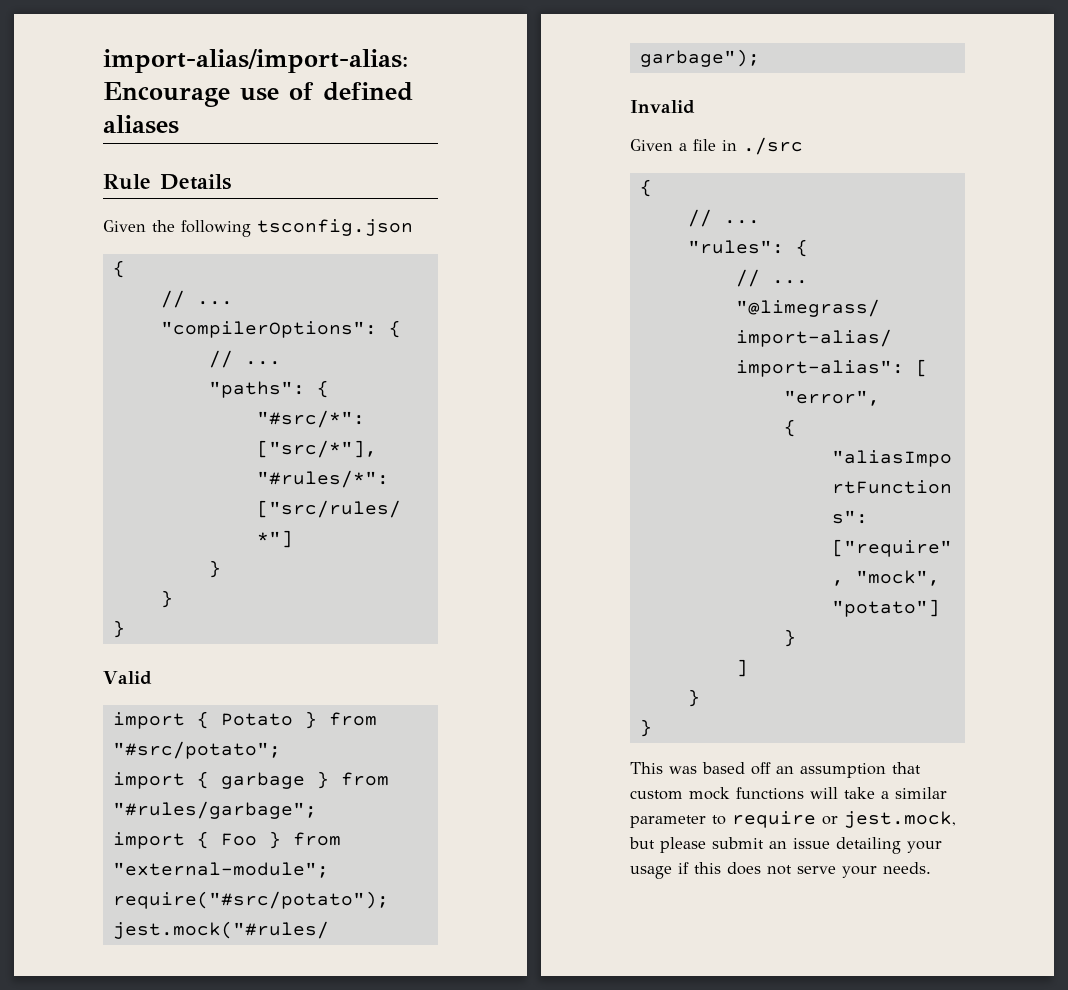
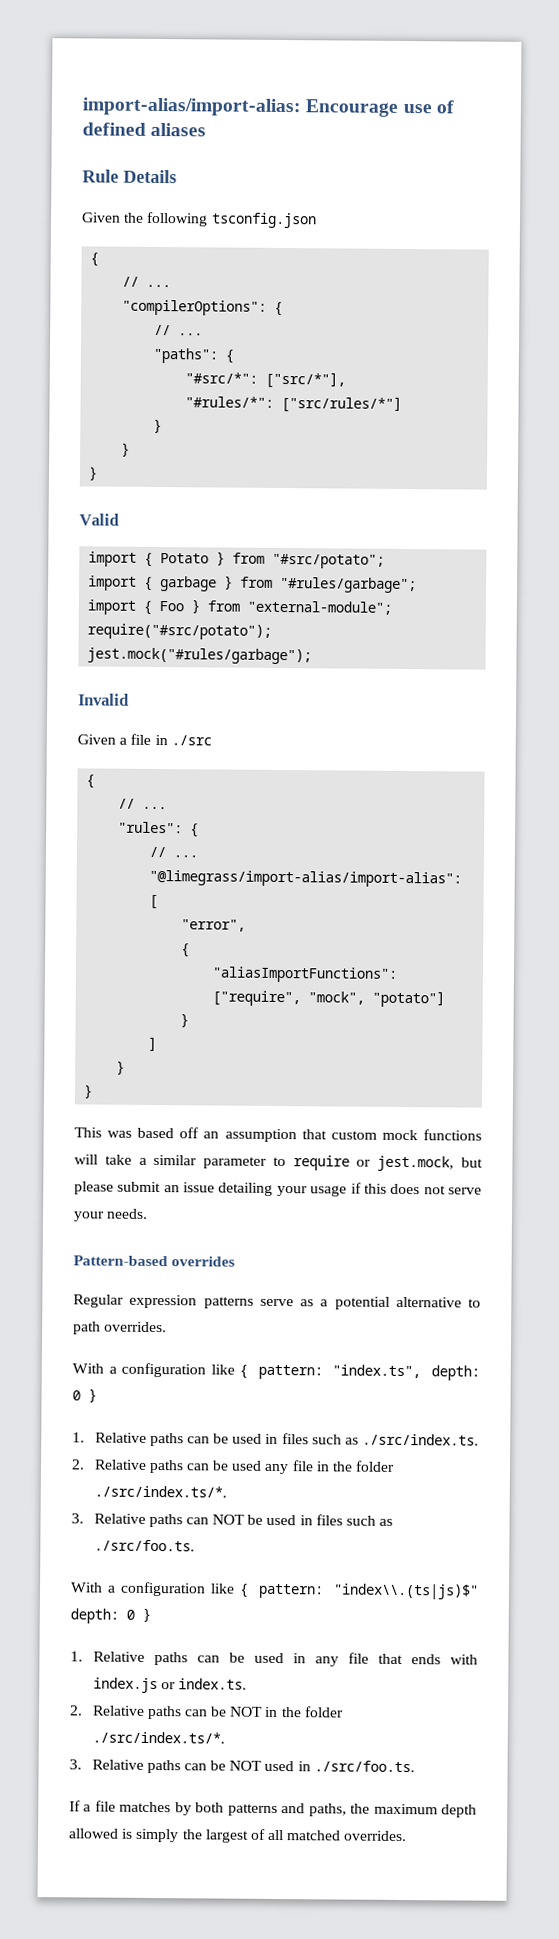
(931, 868) none -> [73,1255,236,1267] [73,1294,481,1310] [73,1321,168,1335] [72,1362,480,1381] [72,1388,97,1403] [72,1432,480,1447] [71,1459,396,1475] [93,1485,227,1498] [71,1513,394,1528] [93,1539,195,1552] [70,1581,479,1600] [70,1607,151,1624] [70,1651,478,1667] [92,1677,247,1694] [70,1705,344,1720] [91,1731,225,1744] [69,1759,415,1774] [69,1800,477,1818] [69,1828,408,1843] // Pattern-based overrides // Regular expression patterns serve as a potential alternative to path overrides. // With a configuration like { pattern: "index.ts", depth: 0 } // 1. Relative paths can be used in files such as ./src/index.ts. // 2. Relative paths can be used any file in the folder ./src/index.ts/*. // 3. Relative paths can NOT be used in files such as ./src/foo.ts. // With a configuration like { pattern: "index\\.(ts|js)$" depth: 0 } // 1. Relative paths can be used in any file that ends with index.js or index.ts. // 2. Relative paths can be NOT in the folder ./src/index.ts/*. // 3. Relative paths can be NOT used in ./src/foo.ts. // If a file matches by both patterns and paths, the maximum depth allowed is simply the largest of all matched overrides.

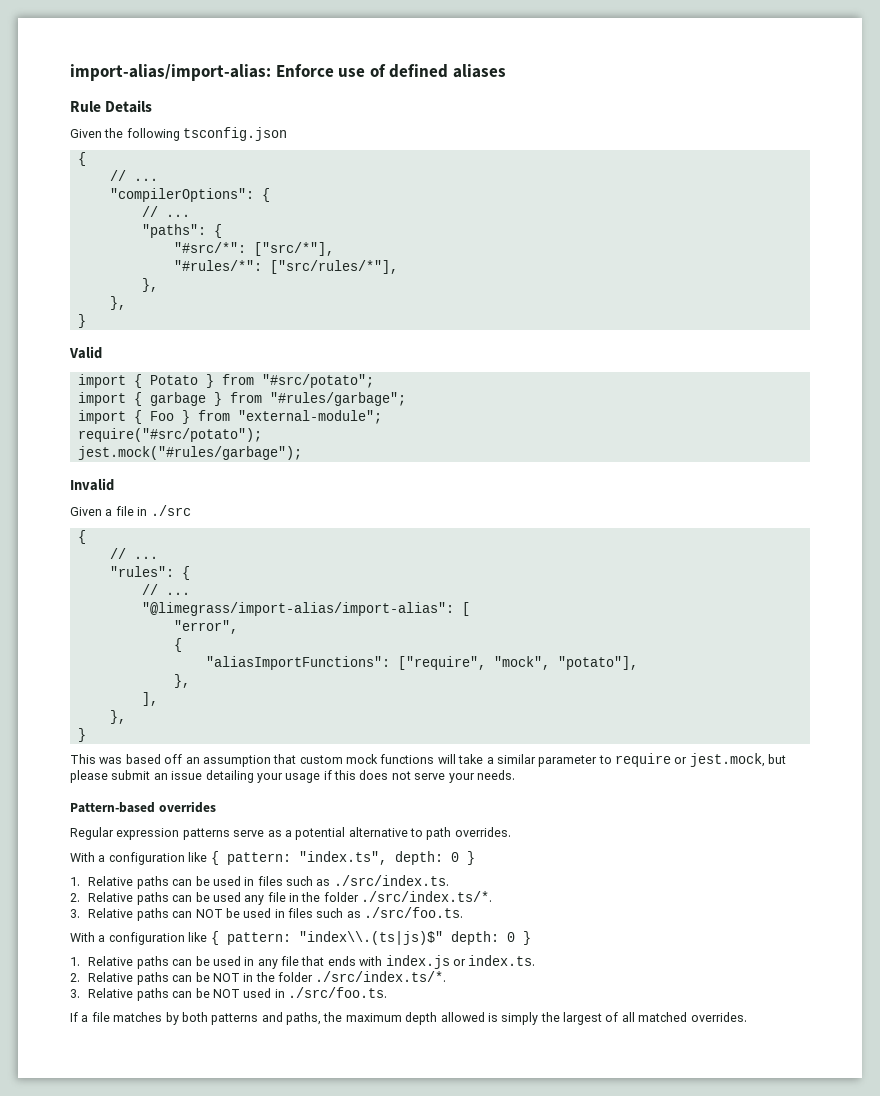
[305,99,399,117] Encourage -> [275,64,334,77] Enforce
[281,395,403,413] [153,418,163,434] [121,442,131,457] ["src/rules/*"] // } // } -> [269,260,398,274] [141,278,158,292] [109,296,126,310] ["src/rules/*"], // }, // },
[372,990,446,1008] [180,1013,190,1028] [148,1036,158,1052] [116,1060,126,1075] "potato"] // } // ] // } -> [557,656,638,670] [173,674,190,688] [141,692,158,706] [109,710,126,724] "potato"], // }, // ], // },

